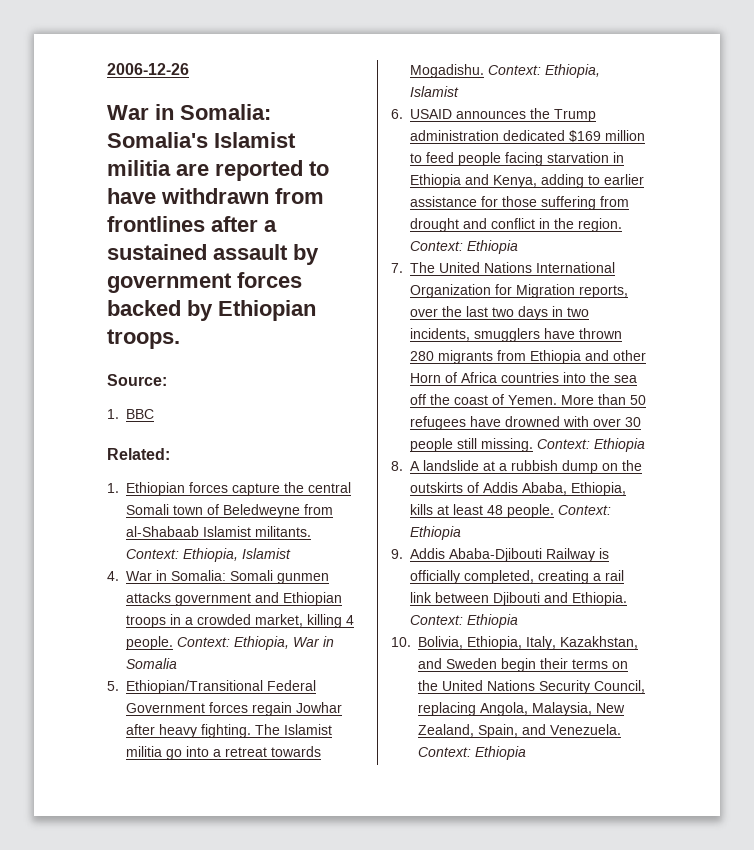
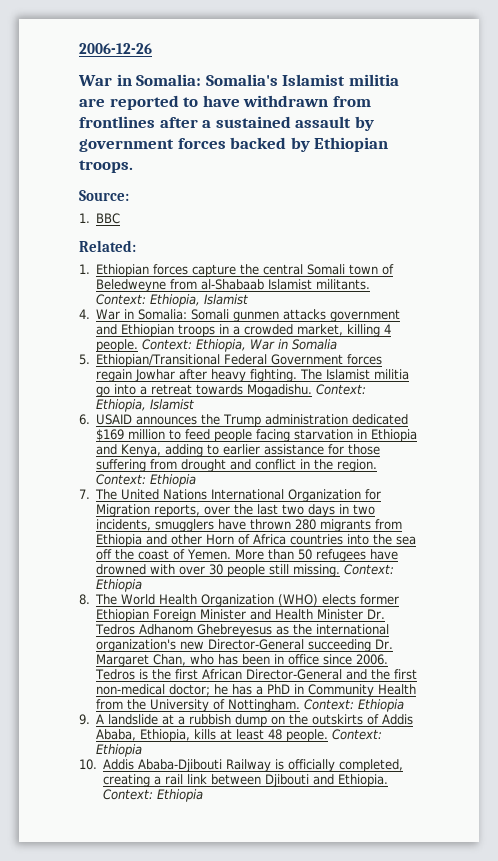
(403, 466) none -> [95,594,400,607] [96,609,386,622] [95,624,390,637] [96,639,394,652] [96,654,389,667] [95,669,418,680] [96,684,417,697] [96,699,405,712] [79,714,90,725] The World Health Organization (WHO) elects former Ethiopian Foreign Minister and Health Minister Dr. Tedros Adhanom Ghebreyesus as the international organization's new Director-General succeeding Dr. Margaret Chan, who has been in office since 2006. Tedros is the first African Director-General and the first non-medical doctor; he has a PhD in Community Health from the University of Nottingham. Context: Ethiopia // 9.
[391,549,403,559] 9. -> [79,759,97,770] 10.
[391,636,638,650] [418,658,628,672] [418,680,645,694] [418,702,625,716] [418,724,621,738] [418,746,526,760] // 10. Bolivia, Ethiopia, Italy, Kazakhstan, and Sweden begin their terms on the United Nations Security Council, replacing Angola, Malaysia, New Zealand, Spain, and Venezuela. Context: Ethiopia -> (204, 795) none

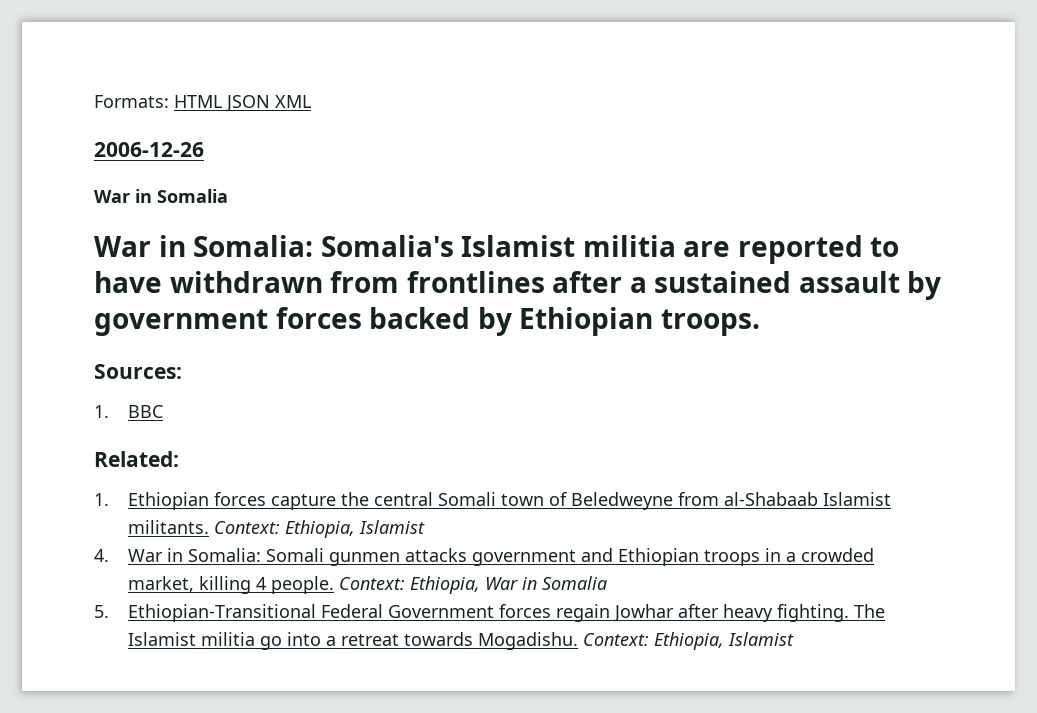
[79,43,152,54] 2006-12-26 -> [94,95,311,112] [94,142,204,157] [94,189,228,203] Formats: HTML JSON XML // 2006-12-26 // War in Somalia
[79,190,129,201] Source: -> [94,364,182,379] Sources:
[96,354,221,367] Ethiopian/Transitional -> [128,604,317,622] Ethiopian-Transitional
[79,414,409,427] [96,429,418,442] [96,444,381,457] [96,459,378,472] [96,474,197,487] [79,489,382,502] [96,504,376,517] [96,519,403,532] [96,534,417,547] [96,549,399,562] [96,564,395,577] [96,579,143,592] [79,594,400,607] [96,609,386,622] [95,624,390,637] [96,639,394,652] [96,654,389,667] [95,669,418,680] [96,684,417,697] [96,699,405,712] [79,714,414,727] [96,729,383,742] [96,744,143,757] [79,759,404,772] [103,774,389,787] [103,789,204,802] // 6. USAID announces the Trump administration dedicated $169 million to feed people facing starvation in Ethiopia and Kenya, adding to earlier assistance for those suffering from drought and conflict in the region. Context: Ethiopia // 7. The United Nations International Organization for Migration reports, over the last two days in two incidents, smugglers have thrown 280 migrants from Ethiopia and other Horn of Africa countries into the sea off the coast of Yemen. More than 50 refugees have drowned with over 30 people still missing. Context: Ethiopia // 8. The World Health Organization (WHO) elects former Ethiopian Foreign Minister and Health Minister Dr. Tedros Adhanom Ghebreyesus as the international organization's new Director-General succeeding Dr. Margaret Chan, who has been in office since 2006. Tedros is the first African Director-General and the first non-medical doctor; he has a PhD in Community Health from the University of Nottingham. Context: Ethiopia // 9. A landslide at a rubbish dump on the outskirts of Addis Ababa, Ethiopia, kills at least 48 people. Context: Ethiopia // 10. Addis Ababa-Djibouti Railway is officially completed, creating a rail link between Djibouti and Ethiopia. Context: Ethiopia -> (795, 639) none

